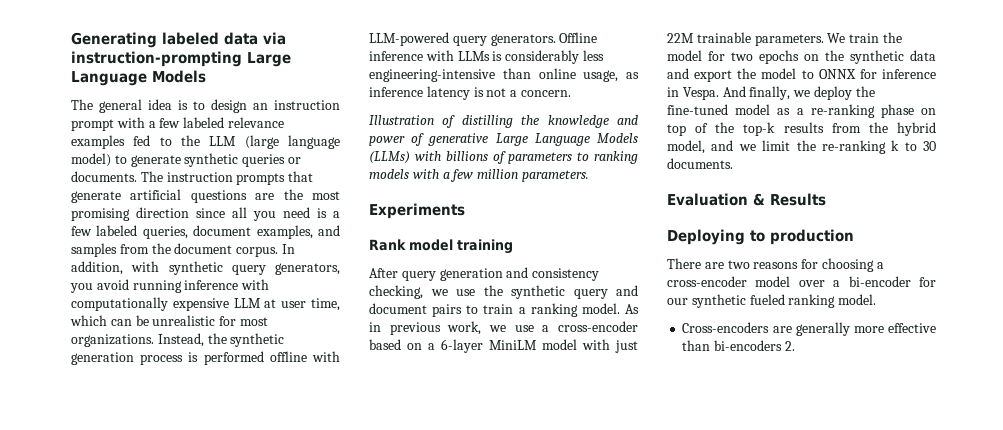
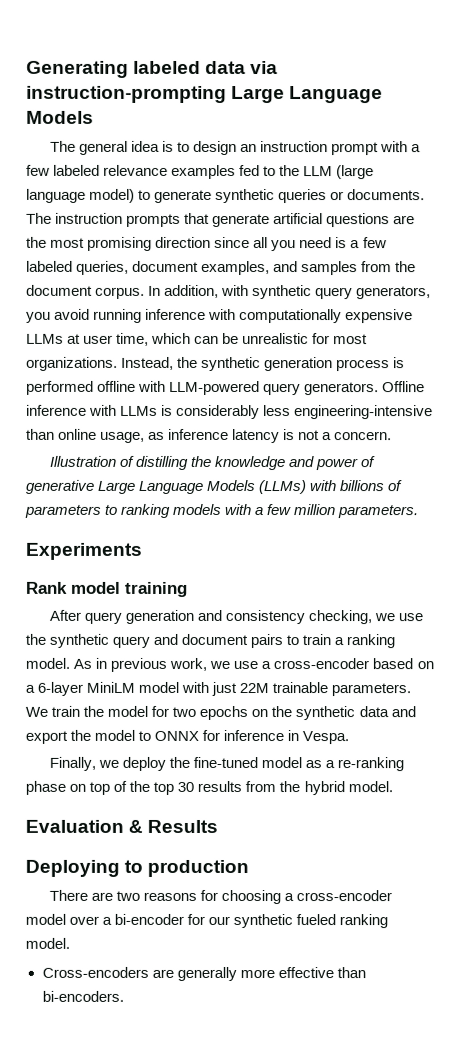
[233,298,261,308] LLM -> [26,333,64,344] LLMs
[722,86,791,100] And finally, -> [48,756,96,771] // Finally,
[743,122,776,136] top-k -> [153,781,195,795] top 30
[667,140,936,154] [667,158,733,169] model, and we limit the re-ranking k to 30 documents. -> [347,781,393,793] model.
[714,340,795,351] bi-encoders 2. -> [41,990,124,1002] bi-encoders.

